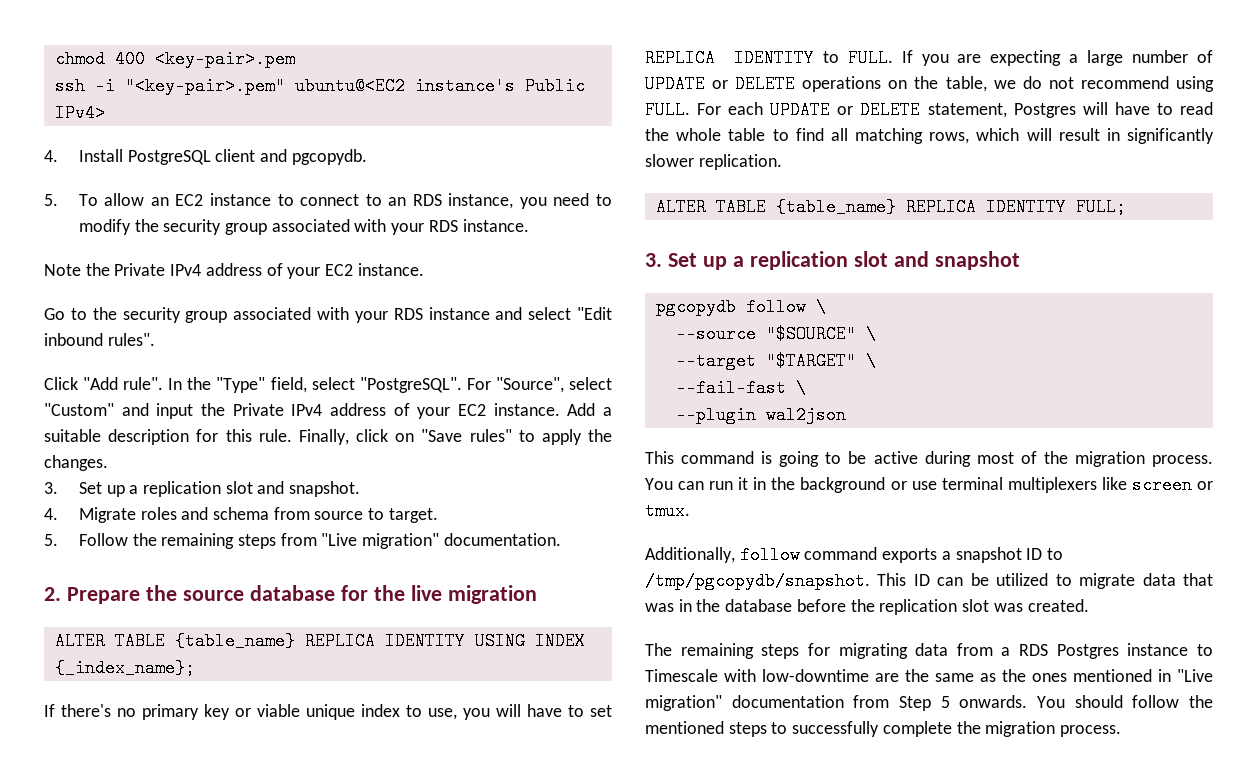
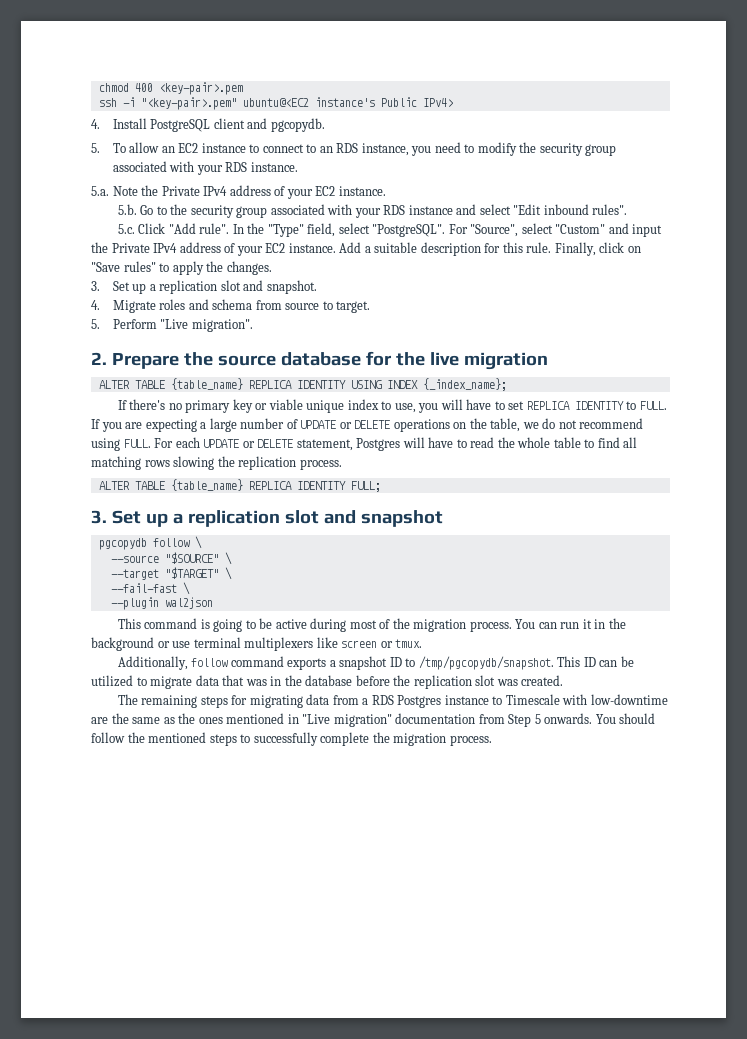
(529, 225) none -> [91,186,109,196] 5.a.
(424, 269) none -> [117,204,137,215] 5.b.
(155, 339) none -> [117,224,135,234] 5.c.
[78,533,561,549] Follow the remaining steps from "Live migration" documentation. -> [112,319,253,332] Perform "Live migration".
[929,128,1214,144] [645,154,782,170] rows, which will result in significantly slower replication. -> [144,456,342,470] rows slowing the replication process.

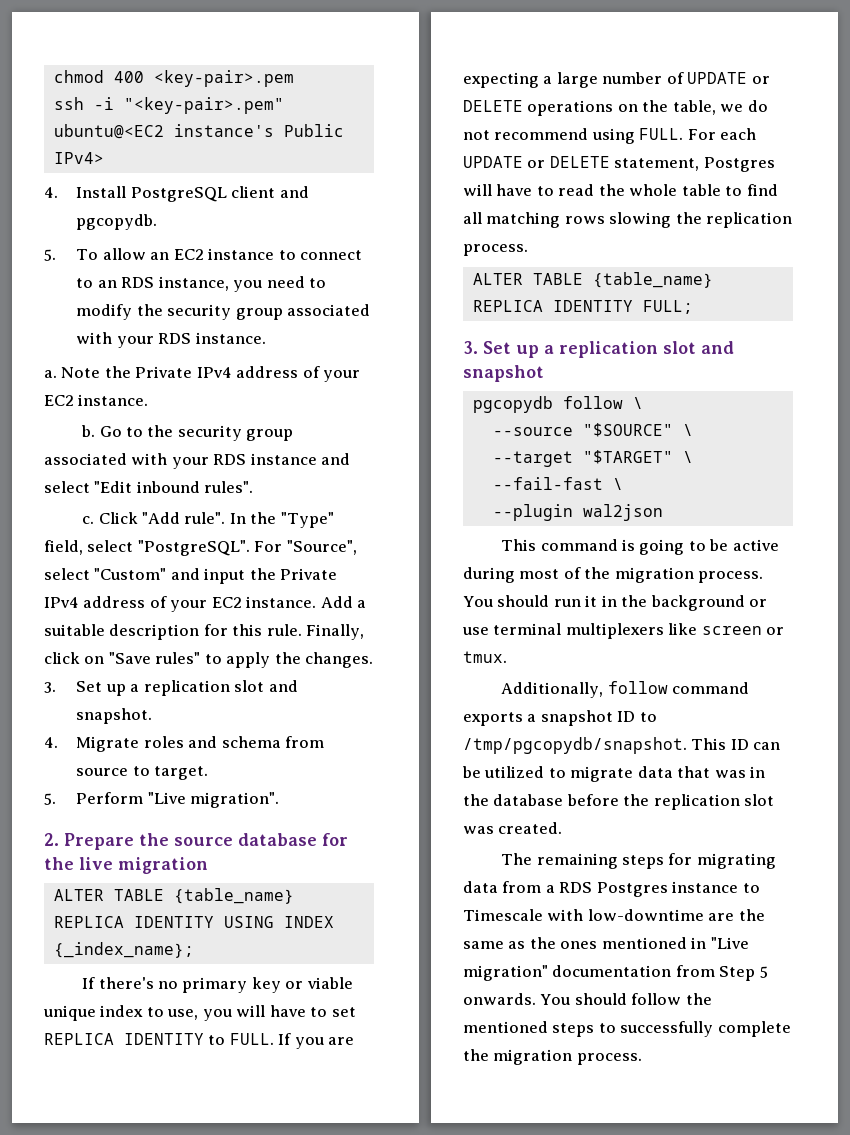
[91,186,109,196] 5.a. -> [44,370,57,378] a.
[117,204,137,215] 5.b. -> [81,425,96,437] b.
[117,224,135,234] 5.c. -> [82,516,95,524] c.
[538,622,557,629] can -> [497,595,550,607] should

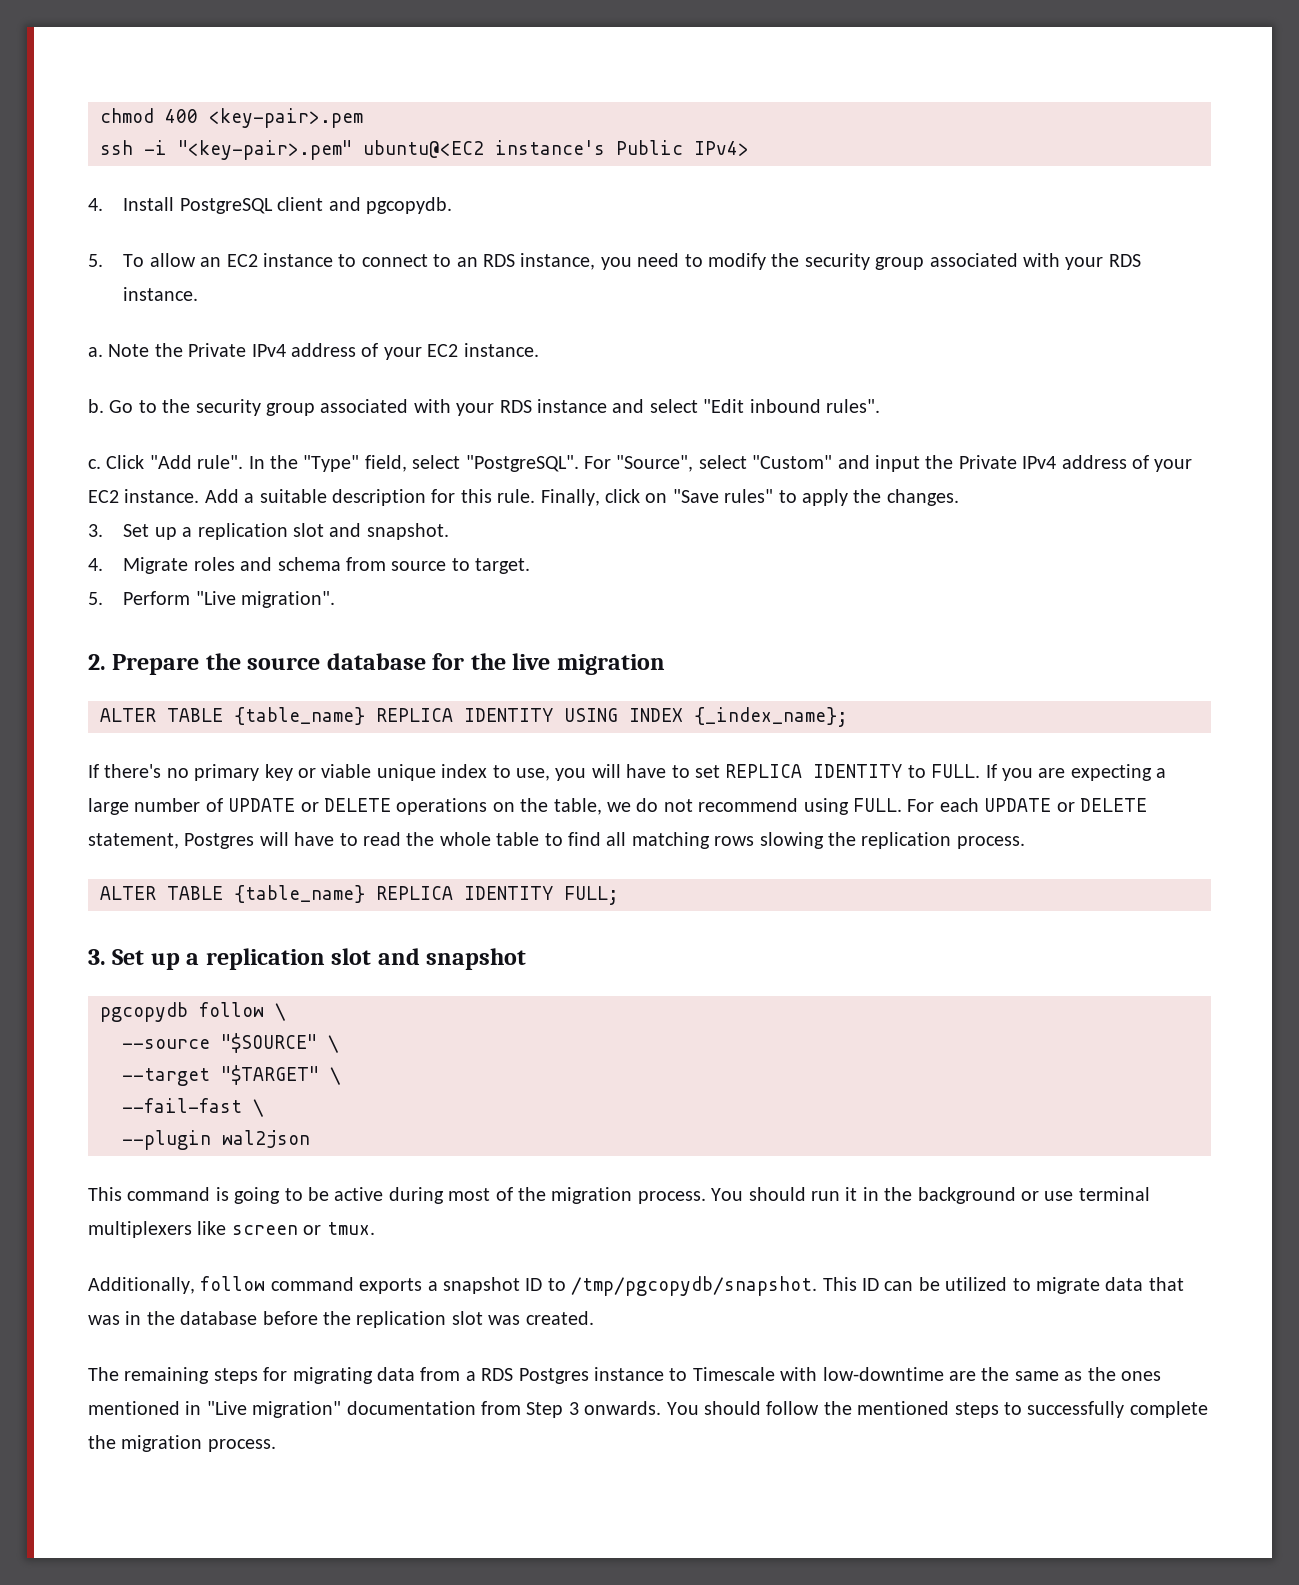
[759,966,768,978] 5 -> [568,1402,579,1415] 3

